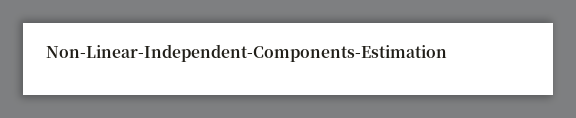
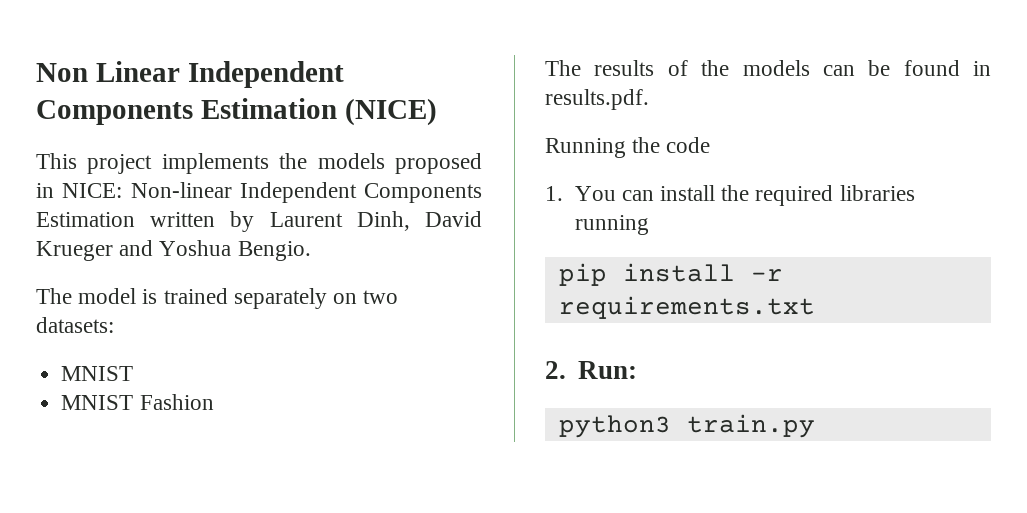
[46,44,447,62] Non-Linear-Independent-Components-Estimation -> [36,61,344,88] [36,98,437,126] [36,153,482,174] [36,182,482,203] [36,211,482,232] [36,240,311,261] [36,288,399,309] [36,317,114,333] [61,366,134,381] [61,394,214,410] [545,60,991,76] [545,89,649,110] [545,137,711,158] [545,185,915,206] [574,215,649,235] [558,263,783,286] [558,296,815,319] [545,361,637,379] [558,414,815,438] Non Linear Independent Components Estimation (NICE) // This project implements the models proposed in NICE: Non-linear Independent Components Estimation written by Laurent Dinh, David Krueger and Yoshua Bengio. // The model is trained separately on two datasets: // MNIST // MNIST Fashion // The results of the models can be found in results.pdf. // Running the code // 1. You can install the required libraries running // pip install -r requirements.txt // 2. Run: // python3 train.py

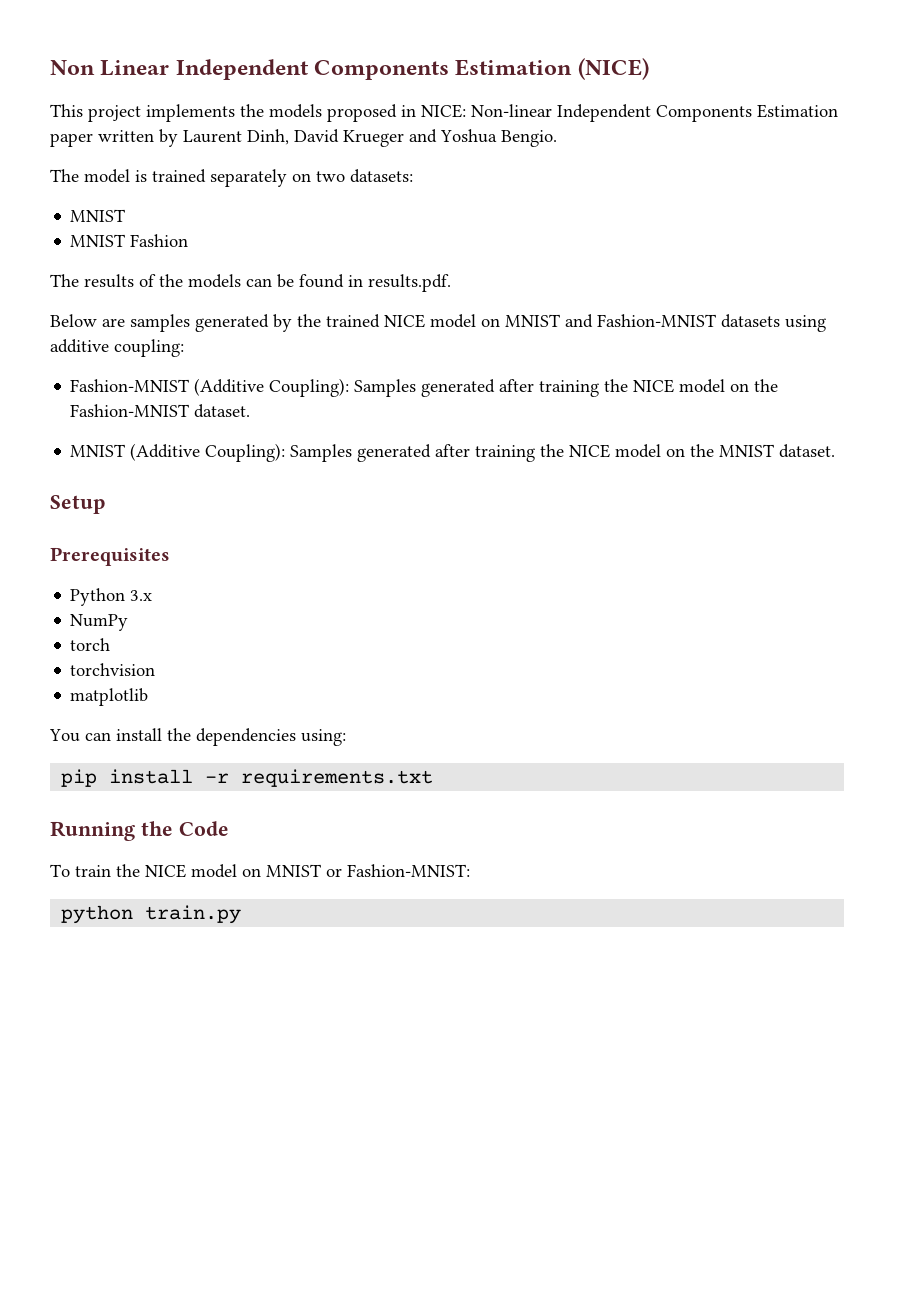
(135, 219) none -> [50,133,93,147] paper
[545,137,711,158] [545,186,563,201] Running the code // 1. -> [50,314,826,332] [50,339,184,357] [70,378,779,397] [70,404,251,418] [70,443,836,462] [50,495,105,514] [50,547,170,566] [70,588,153,606] [70,614,129,631] [70,638,111,651] [70,663,156,676] [70,688,149,706] Below are samples generated by the trained NICE model on MNIST and Fashion-MNIST datasets using additive coupling: // Fashion-MNIST (Additive Coupling): Samples generated after training the NICE model on the Fashion-MNIST dataset. // MNIST (Additive Coupling): Samples generated after training the NICE model on the MNIST dataset. // Setup // Prerequisites // Python 3.x // NumPy // torch // torchvision // matplotlib //
[755,185,915,206] [574,215,649,235] required libraries running -> [196,728,346,746] dependencies using:
[545,361,637,379] [558,415,671,438] 2. Run: // python3 -> [50,821,229,841] [50,864,470,878] [61,905,134,924] Running the Code // To train the NICE model on MNIST or Fashion-MNIST: // python

